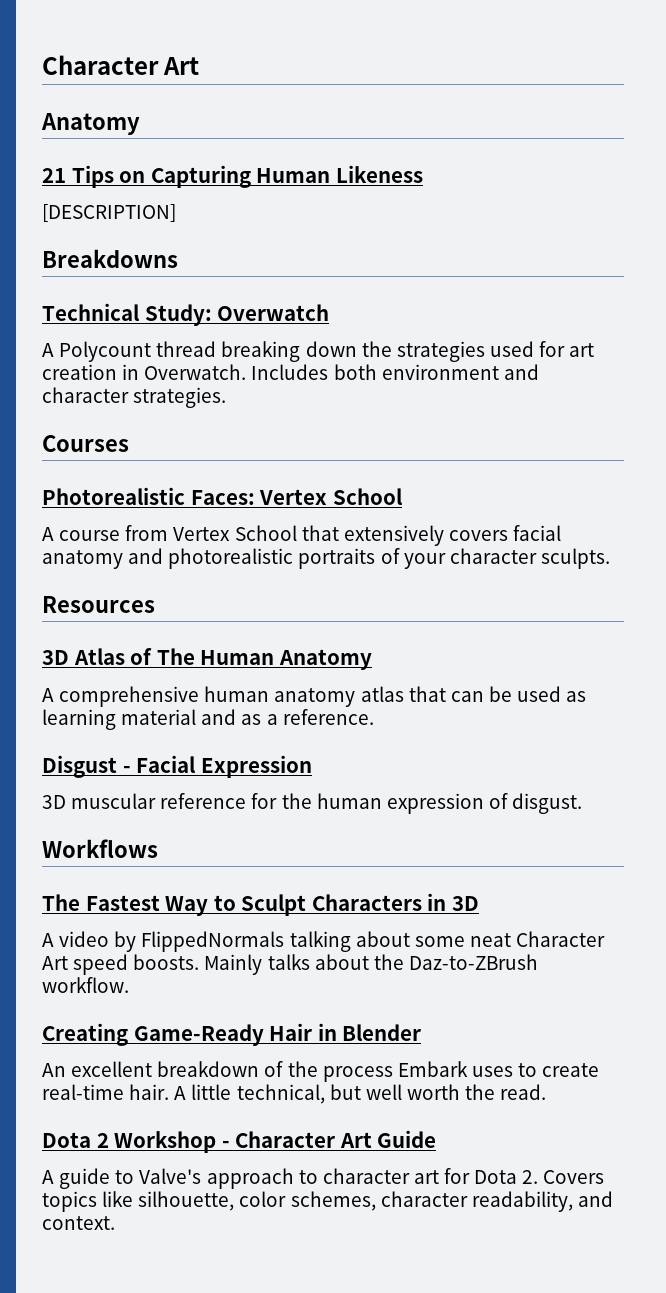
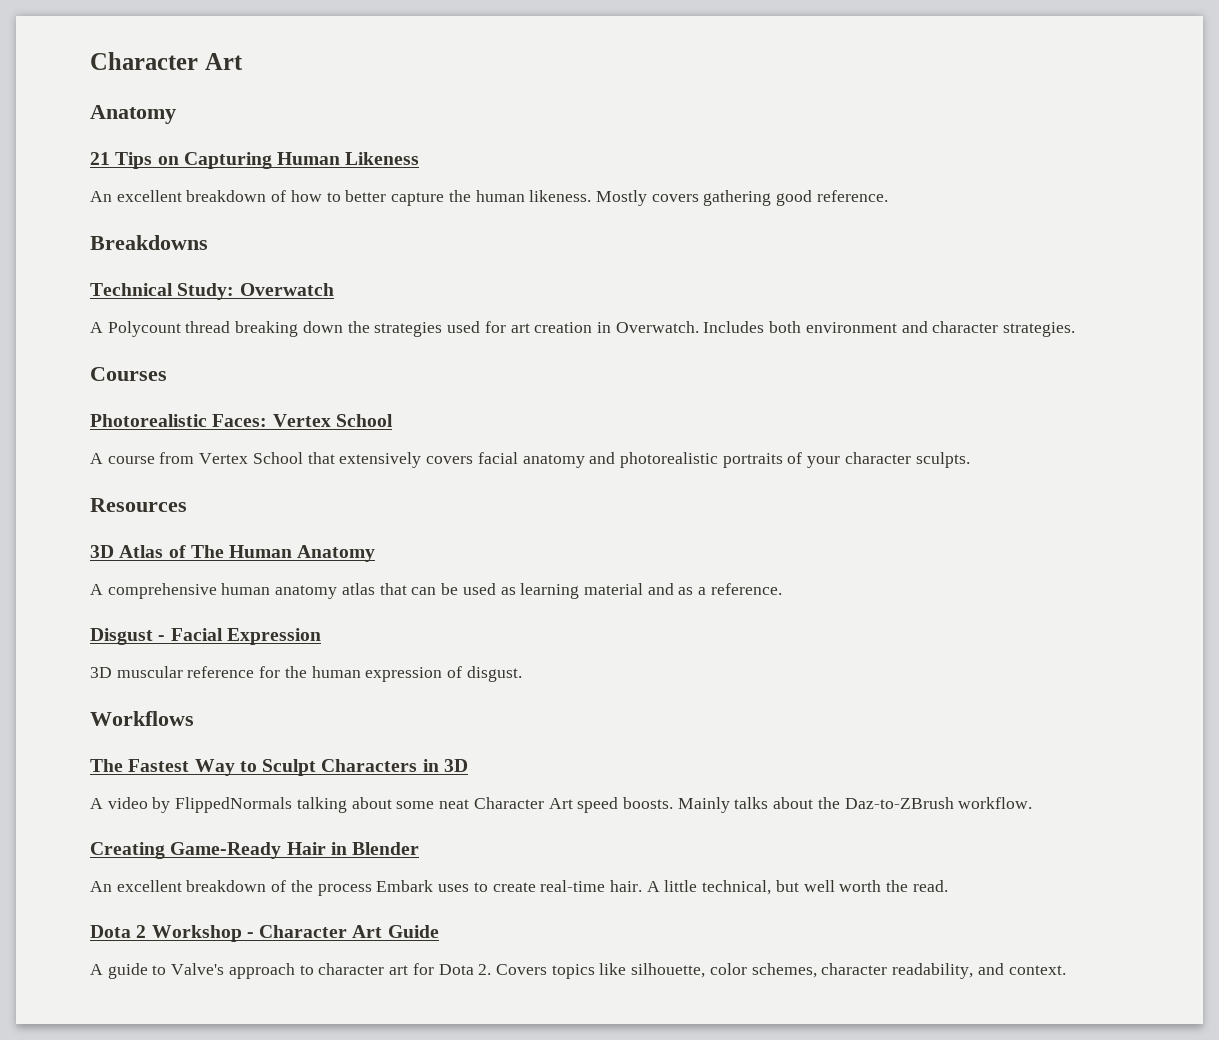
[42,204,176,222] [DESCRIPTION] -> [90,190,888,206] An excellent breakdown of how to better capture the human likeness. Mostly covers gathering good reference.

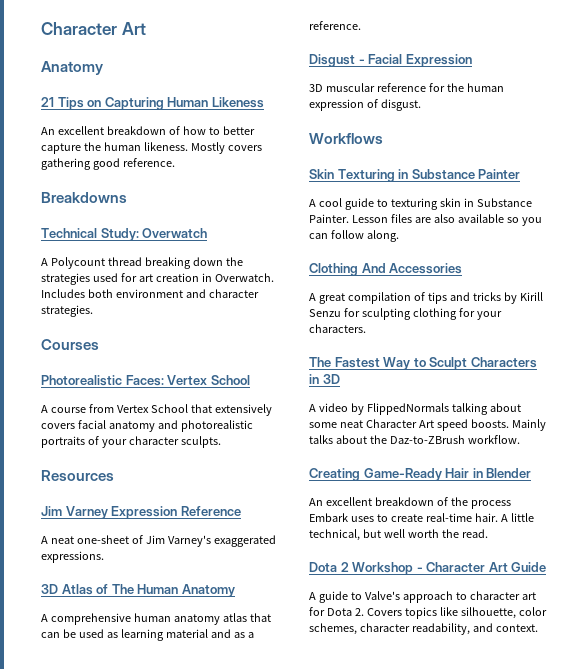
(187, 505) none -> [41,506,241,519] [41,535,276,547] [41,551,104,563] // Jim Varney Expression Reference // A neat one-sheet of Jim Varney's exaggerated expressions.
(194, 718) none -> [309,169,521,182] [309,198,532,210] [309,214,542,226] [309,230,399,242] [309,263,463,276] [309,292,543,304] [309,308,502,320] [309,324,366,333] // Skin Texturing in Substance Painter // A cool guide to texturing skin in Substance Painter. Lesson files are also available so you can follow along. // Clothing And Accessories // A great compilation of tips and tricks by Kirill Senzu for sculpting clothing for your characters.

